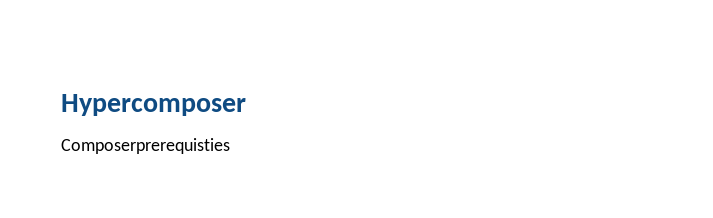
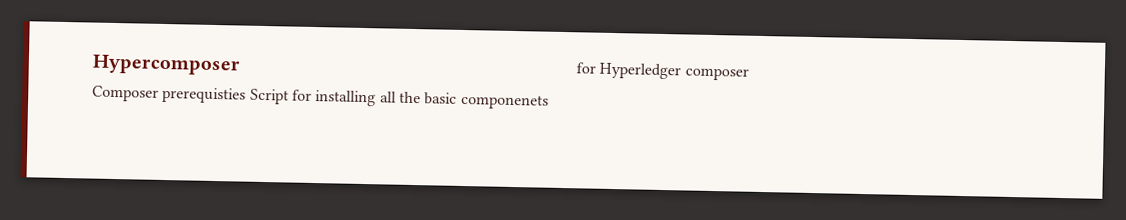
[61,138,230,154] Composerprerequisties -> [92,85,549,110] [576,62,749,81] Composer prerequisties Script for installing all the basic componenets for Hyperledger composer

